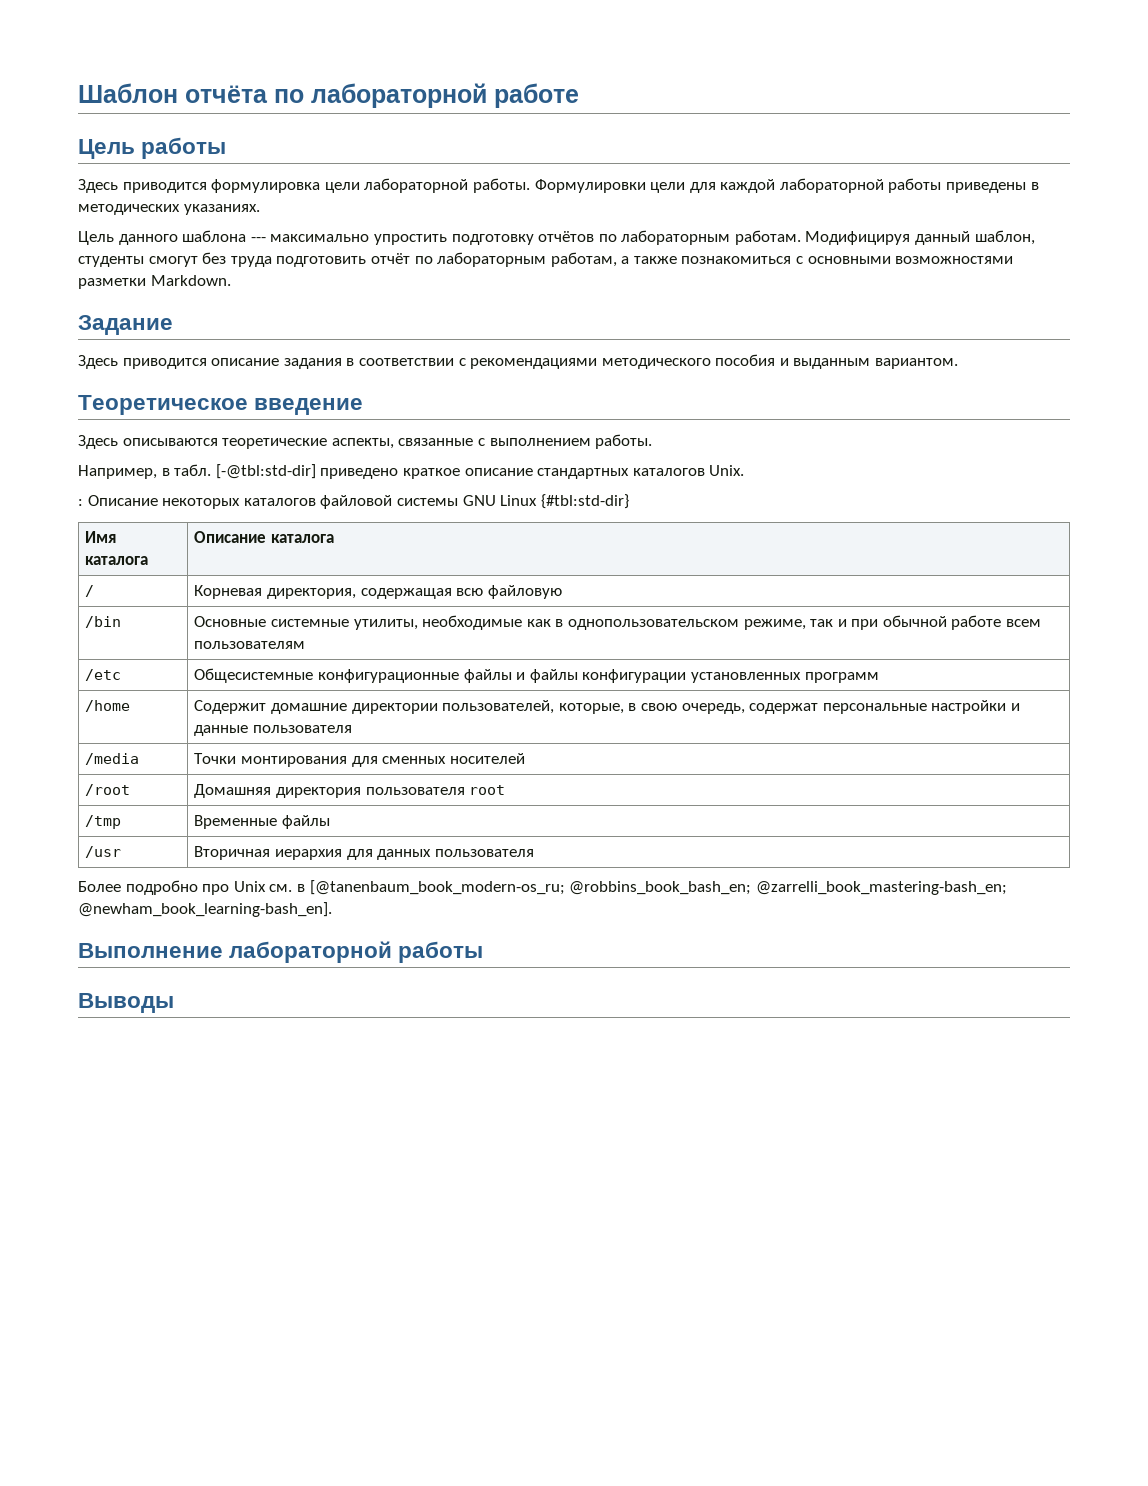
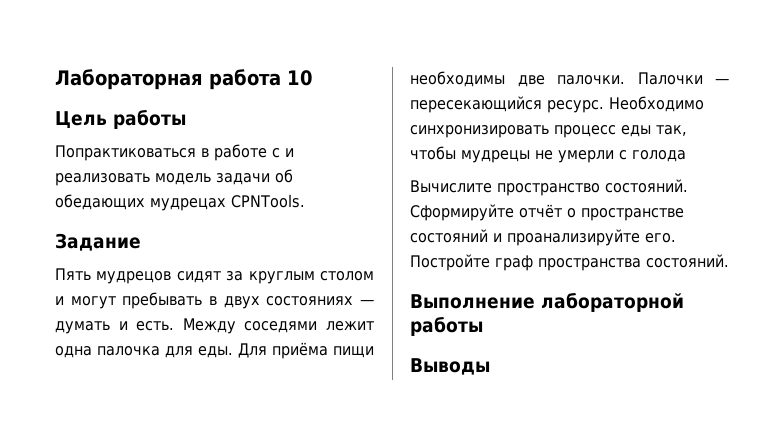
[78,83,579,108] [78,137,227,159] [78,178,1039,193] [78,204,260,215] [78,230,1035,245] [78,252,1014,267] [78,275,231,289] [78,315,173,335] [78,354,959,369] [78,395,364,415] [78,434,653,449] [78,464,745,479] [78,494,629,509] [85,531,117,543] [85,556,149,565] [194,531,334,543] [85,585,95,597] [194,585,562,599] [85,616,122,628] [194,615,1042,630] [194,641,306,649] [85,669,122,681] [194,668,879,683] [85,700,131,712] [194,700,1020,714] [194,725,352,736] [85,753,140,765] [194,753,525,767] [85,784,131,796] [194,784,506,798] [85,815,122,829] [194,815,330,829] [85,846,122,858] [194,846,534,860] [78,880,1007,895] [78,902,332,917] Шаблон отчёта по лабораторной работе // Цель работы // Здесь приводится формулировка цели лабораторной работы. Формулировки цели для каждой лабораторной работы приведены в методических указаниях. // Цель данного шаблона --- максимально упростить подготовку отчётов по лабораторным работам. Модифицируя данный шаблон, студенты смогут без труда подготовить отчёт по лабораторным работам, а также познакомиться с основными возможностями разметки Markdown. // Задание // Здесь приводится описание задания в соответствии с рекомендациями методического пособия и выданным вариантом. // Теоретическое введение // Здесь описываются теоретические аспекты, связанные с выполнением работы. // Например, в табл. [-@tbl:std-dir] приведено краткое описание стандартных каталогов Unix. // : Описание некоторых каталогов файловой системы GNU Linux {#tbl:std-dir} // Имя каталога | Описание каталога // / | Корневая директория, содержащая всю файловую // /bin | Основные системные утилиты, необходимые как в однопользовательском режиме, так и при обычной работе всем пользователям // /etc | Общесистемные конфигурационные файлы и файлы конфигурации установленных программ // /home | Содержит домашние директории пользователей, которые, в свою очередь, содержат персональные настройки и данные пользователя // /media | Точки монтирования для сменных носителей // /root | Домашняя директория пользователя root // /tmp | Временные файлы // /usr | Вторичная иерархия для данных пользователя // Более подробно про Unix см. в [@tanenbaum_book_modern-os_ru; @robbins_book_bash_en; @zarrelli_book_mastering-bash_en; @newham_book_learning-bash_en]. -> [55,69,313,90] [55,109,186,129] [55,144,294,161] [55,169,293,186] [55,194,305,211] [55,233,141,251] [55,268,374,284] [55,292,374,309] [55,318,374,334] [55,342,374,359] [410,71,729,87] [410,96,704,113] [410,125,687,138] [410,146,686,163] [410,179,688,196] [410,204,684,221] [410,229,676,246] [410,254,729,271] Лабораторная работа 10 // Цель работы // Попрактиковаться в работе с и реализовать модель задачи об обедающих мудрецах CPNTools. // Задание // Пять мудрецов сидят за круглым столом и могут пребывать в двух состояниях — думать и есть. Между соседями лежит одна палочка для еды. Для приёма пищи необходимы две палочки. Палочки — пересекающийся ресурс. Необходимо синхронизировать процесс еды так, чтобы мудрецы не умерли с голода // Вычислите пространство состояний. Сформируйте отчёт о пространстве состояний и проанализируйте его. Постройте граф пространства состояний.

